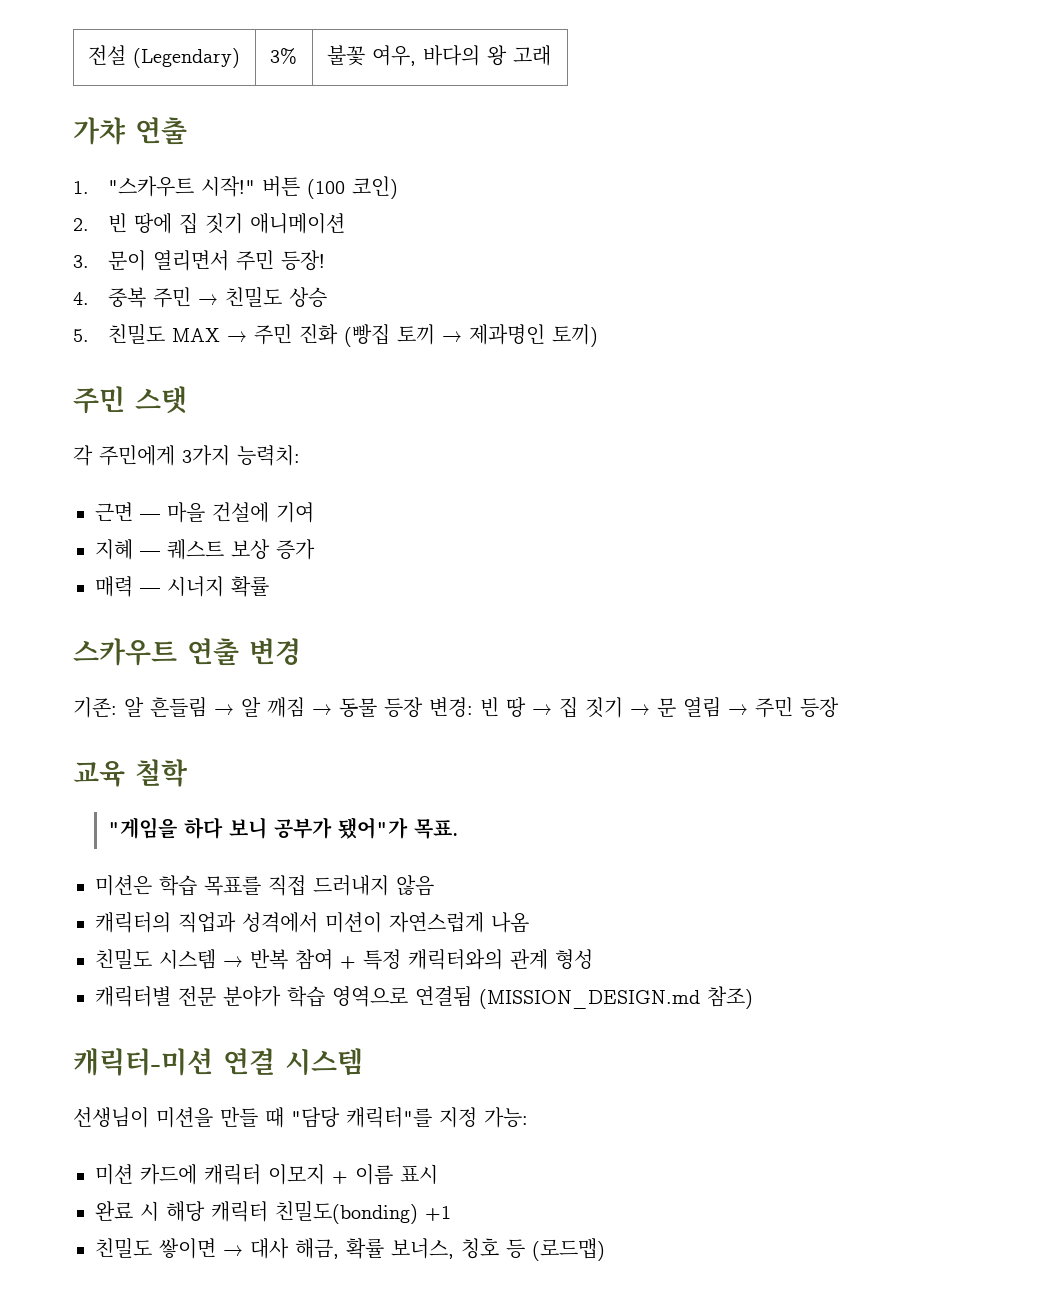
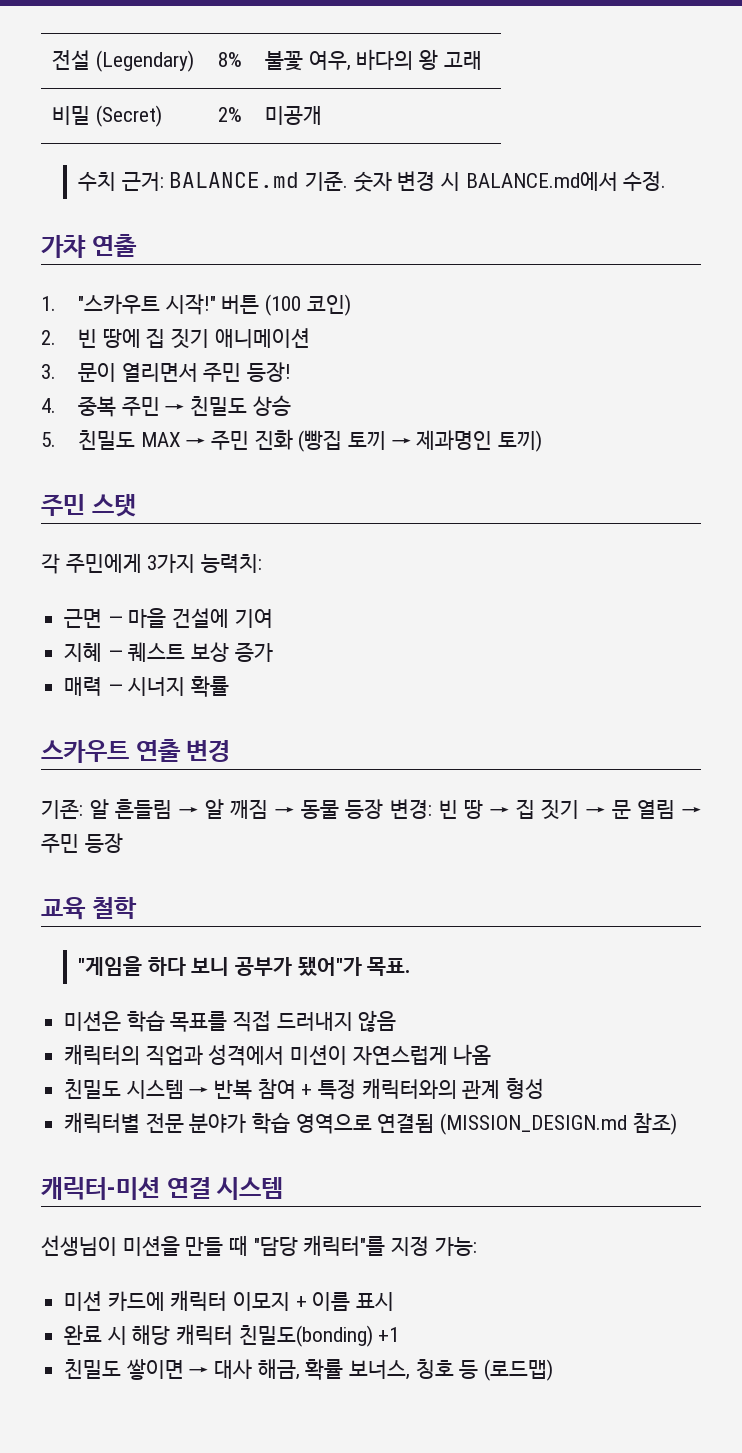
[269,48,297,64] 3% -> [218,52,243,67] 8%
(551, 55) none -> [52,105,162,127] [218,107,243,122] [265,106,323,125] [78,171,667,192] // 비밀 (Secret) | 2% | 미공개 // 수치 근거: BALANCE.md 기준. 숫자 변경 시 BALANCE.md에서 수정.

